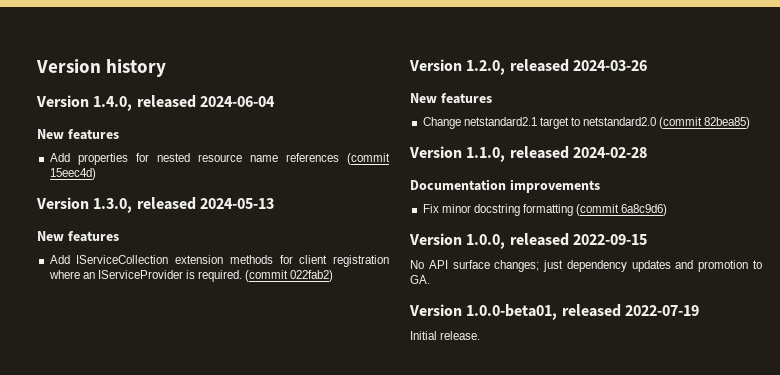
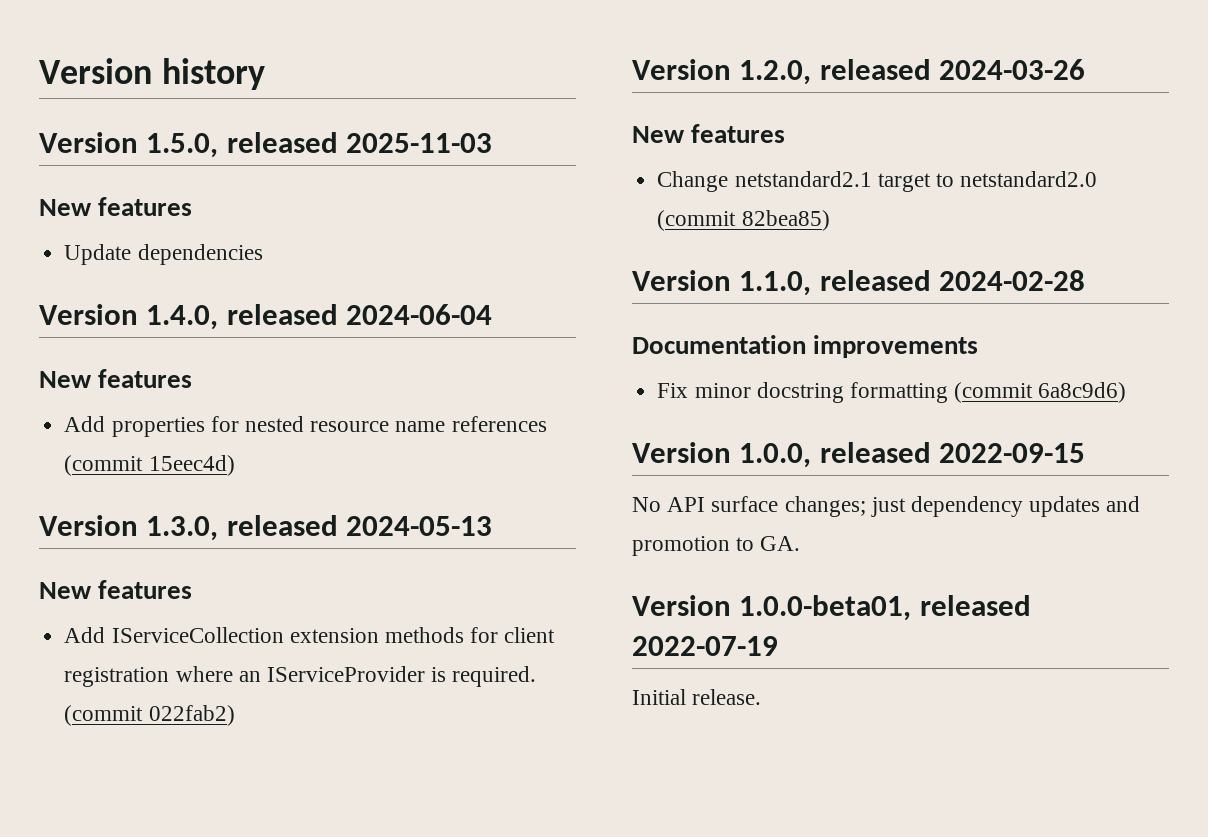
(167, 68) none -> [39,132,493,158] [39,197,193,216] [64,244,263,265] // Version 1.5.0, released 2025-11-03 // New features // Update dependencies

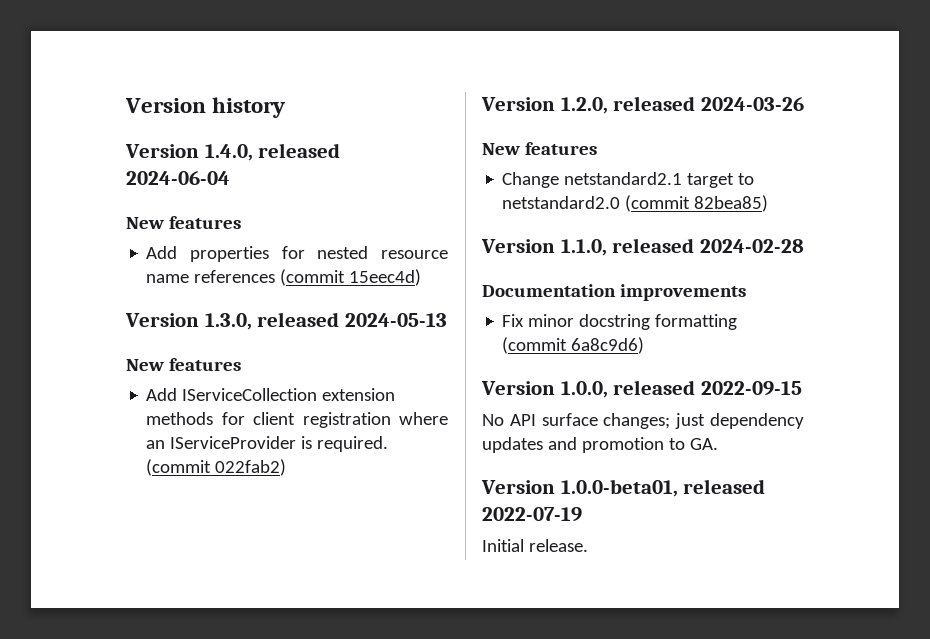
[39,132,493,158] [39,197,193,216] [64,244,263,265] // Version 1.5.0, released 2025-11-03 // New features // Update dependencies -> (286, 107) none

